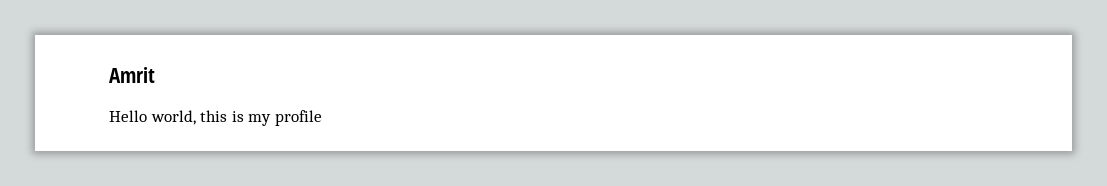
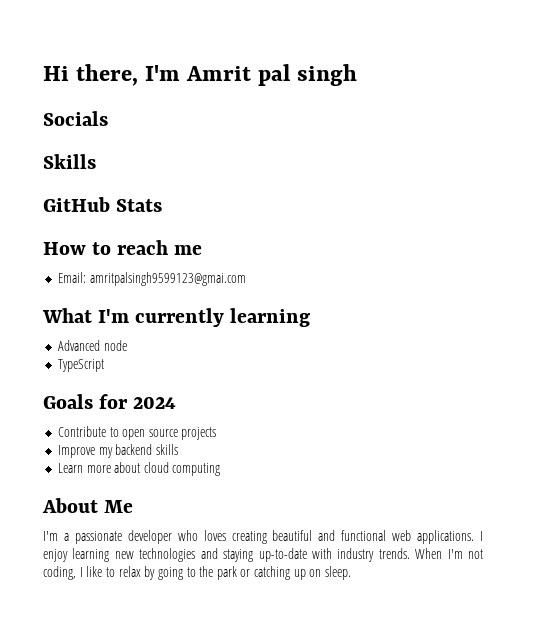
[109,67,155,83] [109,110,322,126] Amrit // Hello world, this is my profile -> [43,64,358,86] [43,111,108,126] [43,154,96,169] [43,197,163,212] [43,240,203,255] [57,272,246,286] [42,308,311,327] [57,340,127,351] [57,359,104,372] [43,394,177,409] [57,426,217,440] [57,444,178,458] [57,462,221,476] [42,498,134,513] [43,530,484,544] [43,548,484,562] [43,566,352,580] Hi there, I'm Amrit pal singh // Socials // Skills // GitHub Stats // How to reach me // Email: amritpalsingh9599123@gmai.com // What I'm currently learning // Advanced node // TypeScript // Goals for 2024 // Contribute to open source projects // Improve my backend skills // Learn more about cloud computing // About Me // I'm a passionate developer who loves creating beautiful and functional web applications. I enjoy learning new technologies and staying up-to-date with industry trends. When I'm not coding, I like to relax by going to the park or catching up on sleep.

